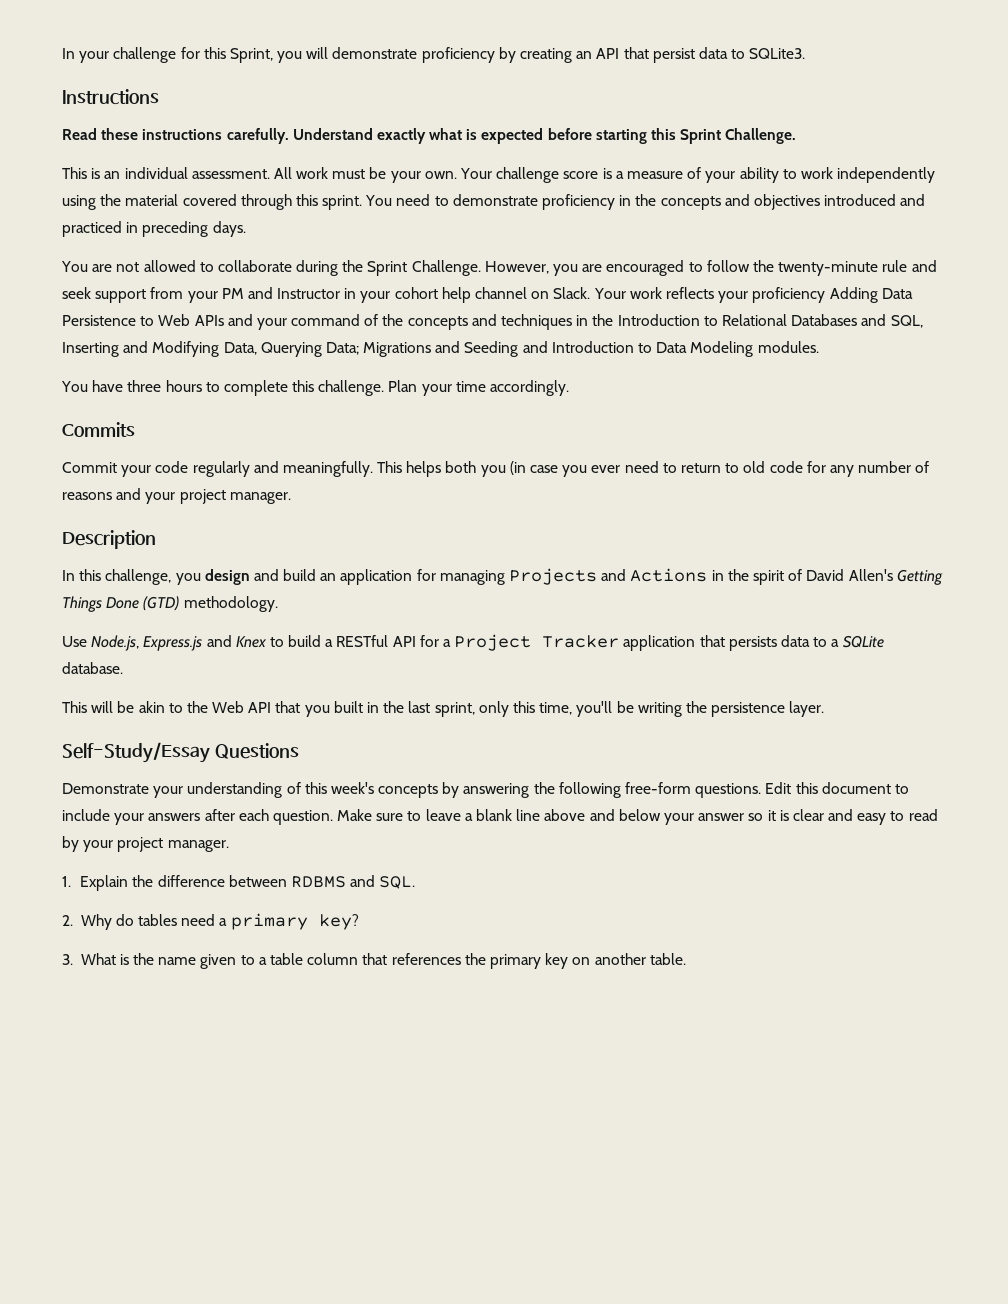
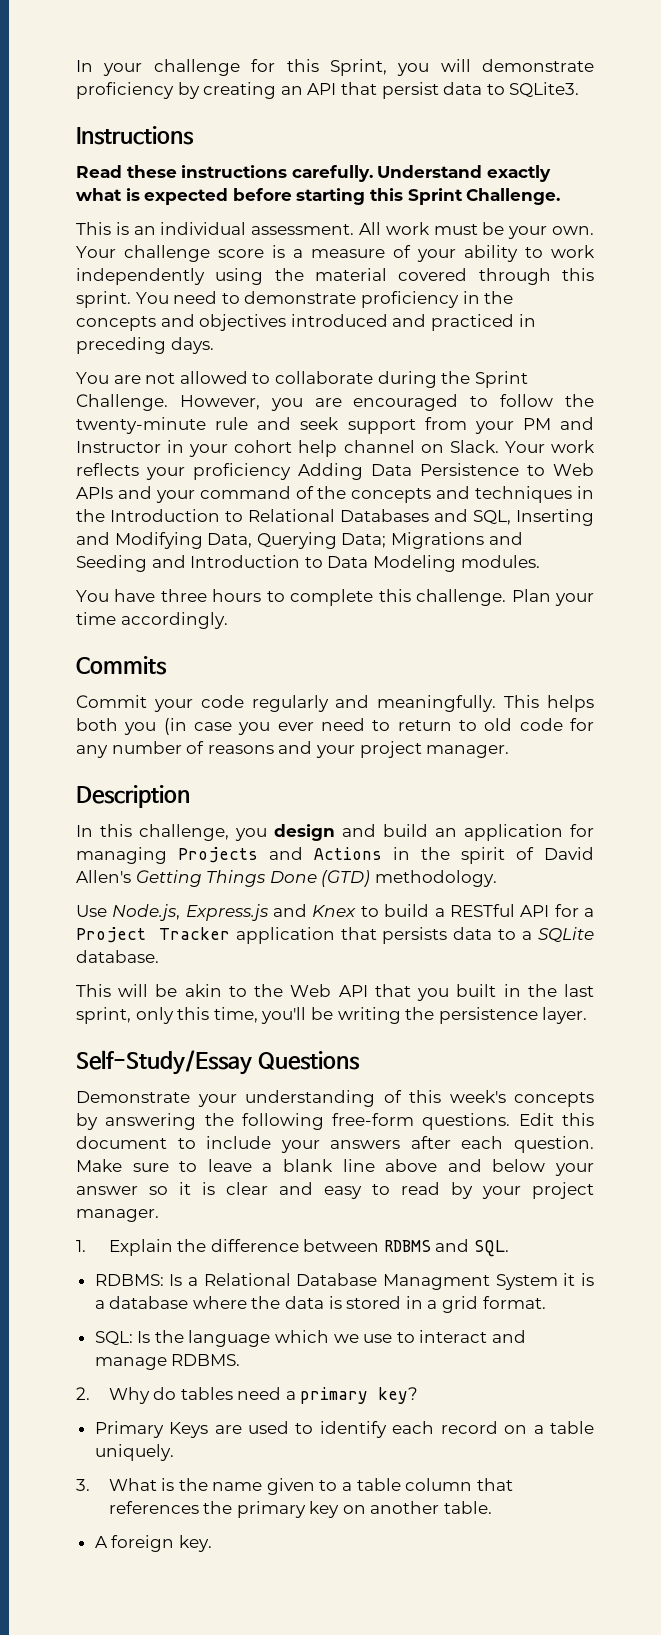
(416, 882) none -> [94,1273,595,1290] [94,1296,546,1313] [94,1330,527,1347] [94,1354,241,1370] // RDBMS: Is a Relational Database Managment System it is a database where the data is stored in a grid format. // SQL: Is the language which we use to interact and manage RDBMS.
(359, 922) none -> [94,1421,594,1438] [94,1444,174,1461] // Primary Keys are used to identify each record on a table uniquely.
(686, 959) none -> [94,1535,212,1552] // A foreign key.

